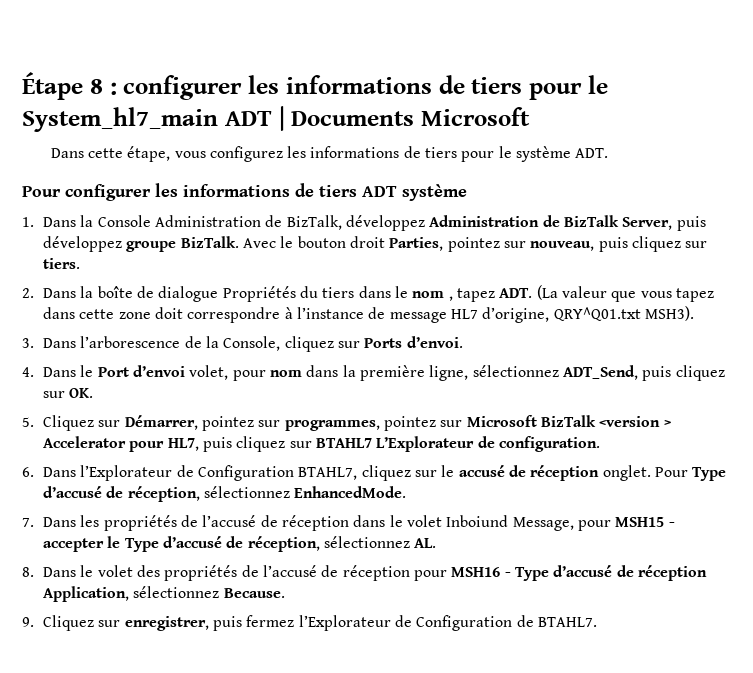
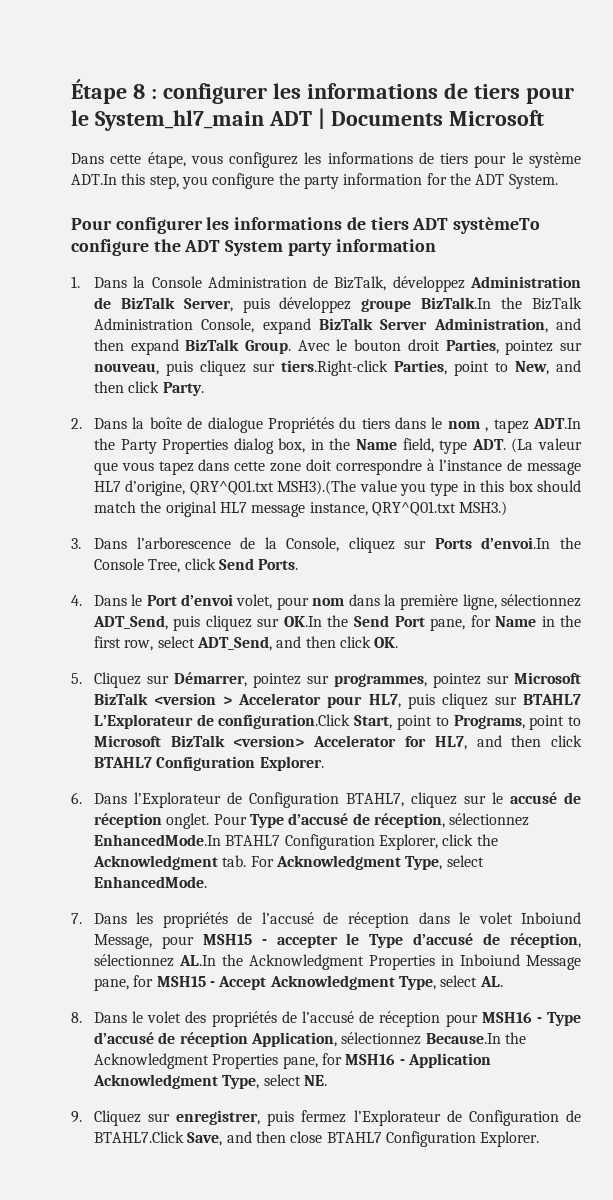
[575,148,609,158] ADT. -> [71,173,558,189] ADT.In this step, you configure the party information for the ADT System.
[402,184,467,201] système -> [453,217,541,234] [71,239,436,256] systèmeTo configure the ADT System party information
[180,236,239,248] BizTalk. -> [421,297,583,310] [93,318,581,334] [93,339,292,355] BizTalk.In the BizTalk Administration Console, expand BizTalk Server Administration, and then expand BizTalk Group.
[43,258,81,269] tiers. -> [280,360,581,376] [93,381,204,396] tiers.Right-click Parties, point to New, and then click Party.
(495, 295) none -> [532,418,581,429] [93,438,468,454] ADT.In the Party Properties dialog box, in the Name field, type
[644,306,694,321] MSH3). -> [277,480,581,496] [93,501,508,517] MSH3).(The value you type in this box should match the original HL7 message instance, QRY^Q01.txt MSH3.)
[406,336,463,348] d’envoi. -> [481,537,581,549] [93,558,299,573] d’envoi.In the Console Tree, click Send Ports.
(66, 394) none -> [283,615,582,631] [93,636,371,651] OK.In the Send Port pane, for Name in the first row, select ADT_Send, and then click
[499,436,601,452] configuration. -> [218,714,582,730] [93,735,583,750] [93,756,324,771] configuration.Click Start, point to Programs, point to Microsoft BizTalk <version> Accelerator for HL7, and then click BTAHL7 Configuration Explorer.
(291, 492) none -> [93,834,498,850] [92,855,484,870] EnhancedMode.In BTAHL7 Configuration Explorer, click the Acknowledgment tab. For Acknowledgment Type, select
(411, 542) none -> [178,954,581,970] [93,975,478,991] AL.In the Acknowledgment Properties in Inboiund Message pane, for MSH15 - Accept Acknowledgment Type, select
[223,588,285,598] Because. -> [425,1032,526,1044] [93,1053,491,1069] [92,1074,327,1089] Because.In the Acknowledgment Properties pane, for MSH16 - Application Acknowledgment Type, select NE.
[538,617,598,627] BTAHL7. -> [93,1131,540,1147] BTAHL7.Click Save, and then close BTAHL7 Configuration Explorer.

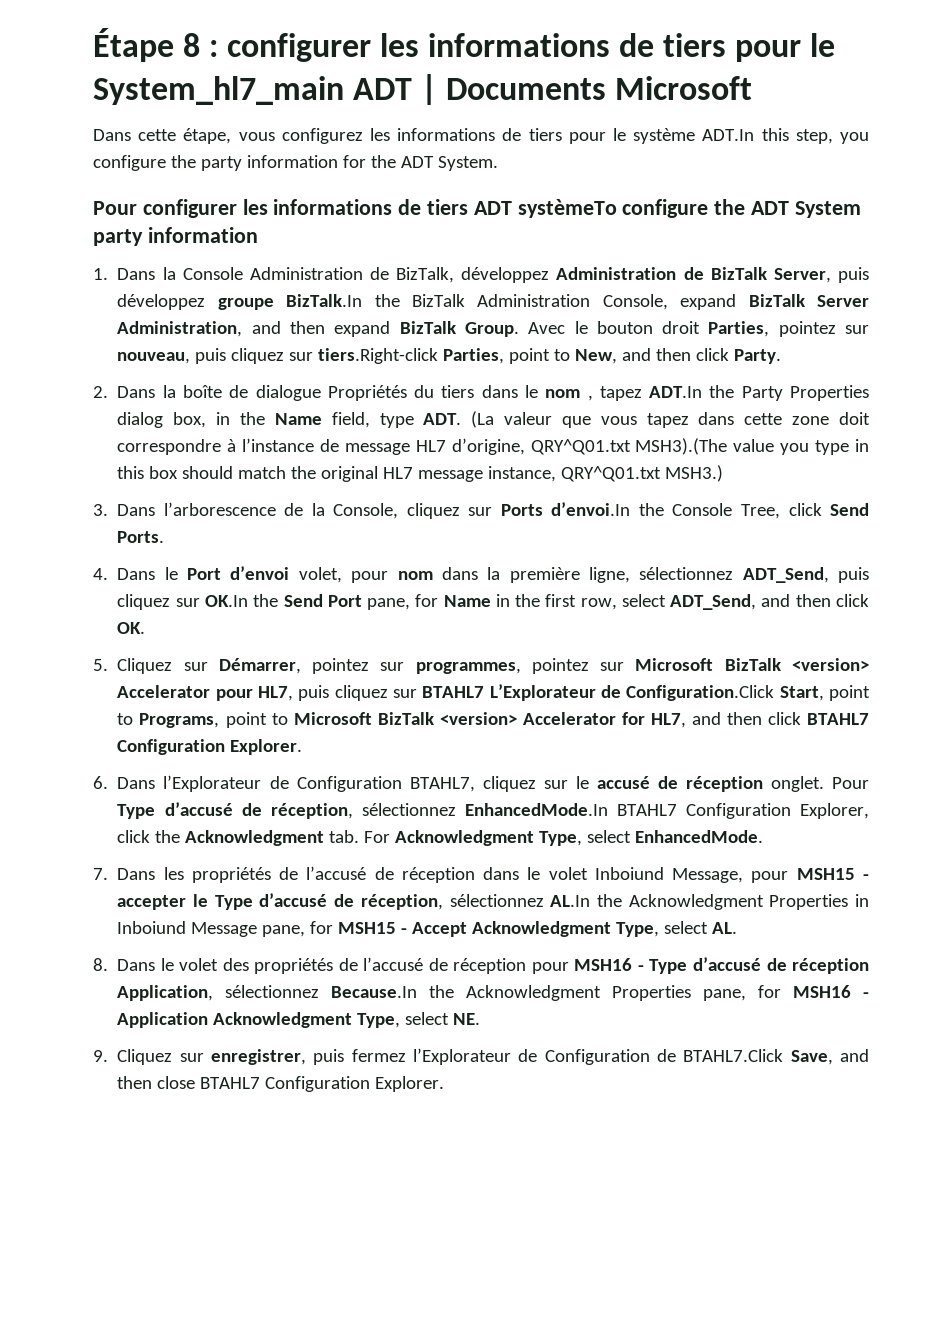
[154,693,233,705] <version > -> [791,658,869,671] <version>
[218,714,351,729] configuration.Click -> [626,685,775,701] Configuration.Click

